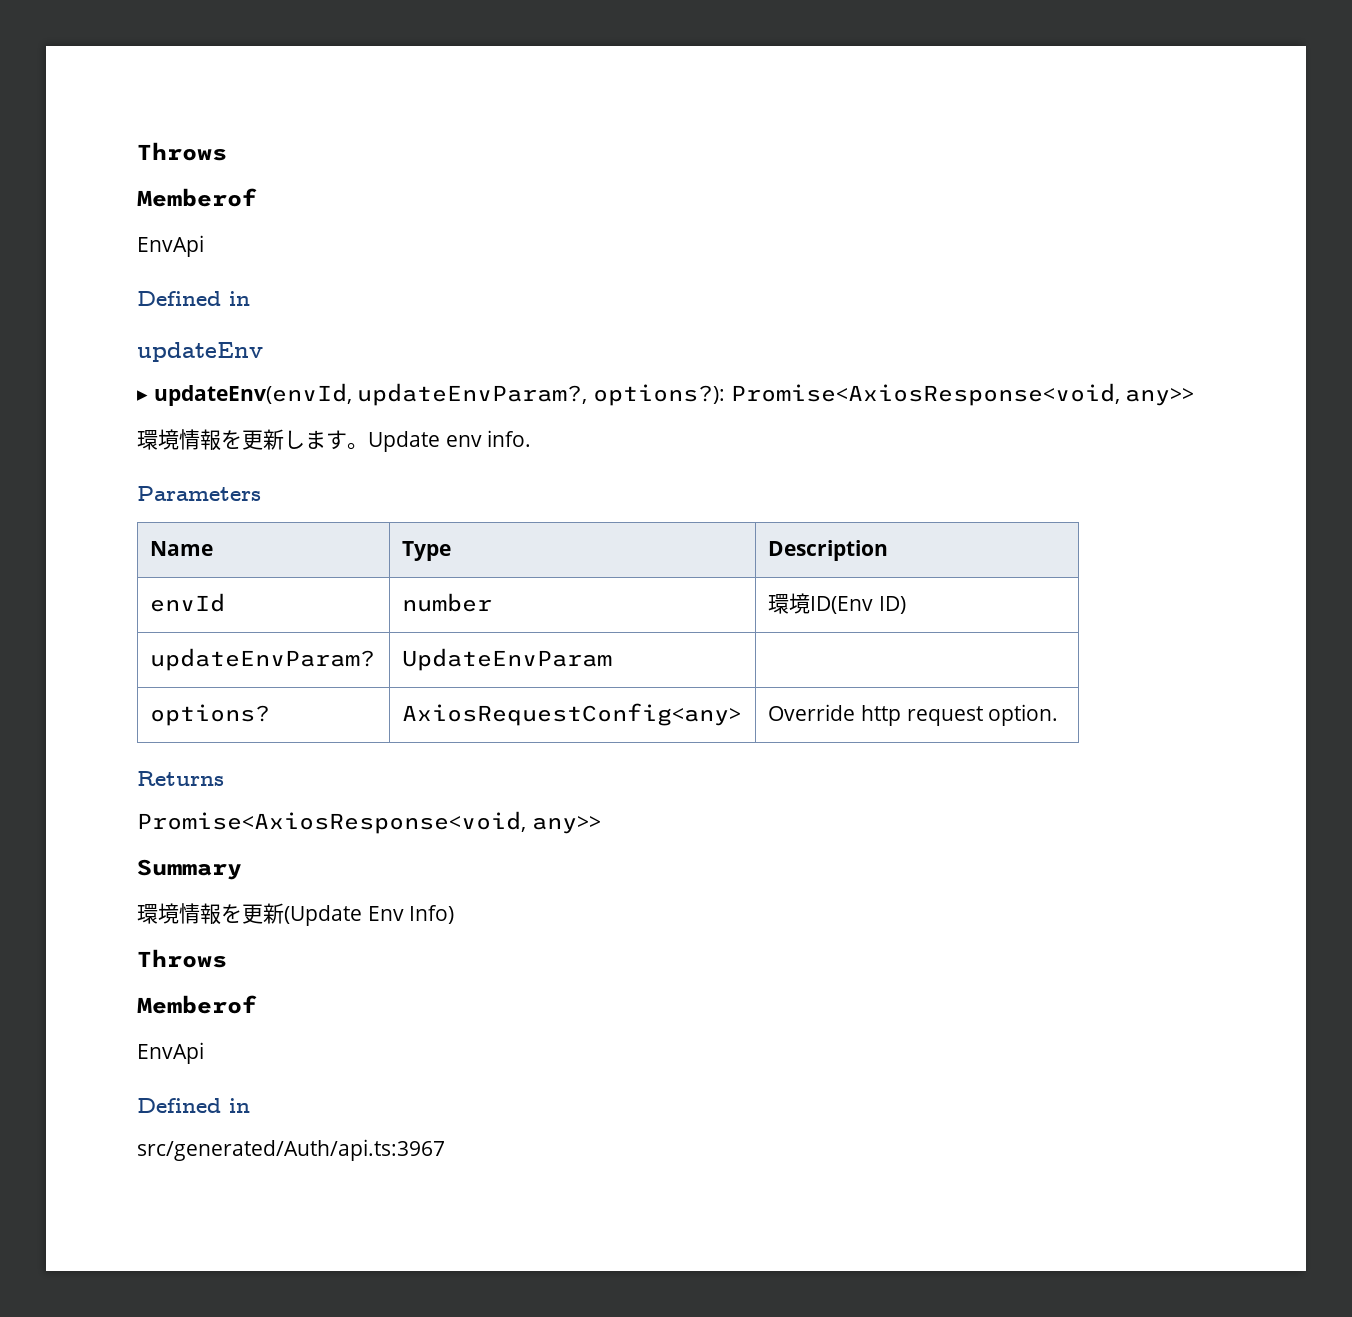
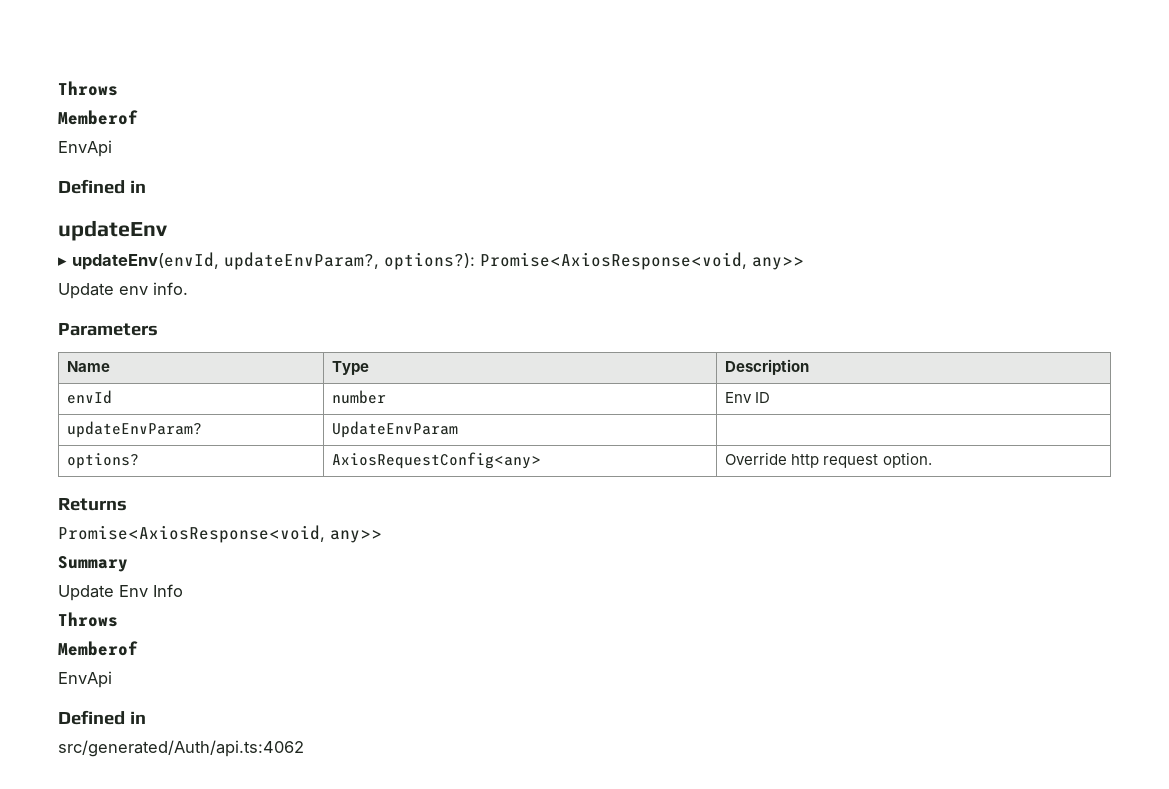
[137,429,368,451] 環境情報を更新します。 -> (804, 263) none
[768,593,906,614] 環境ID(Env ID) -> [725,392,771,403] Env ID
[137,903,455,926] [137,949,227,968] [137,995,257,1014] [137,1042,204,1064] [137,1098,250,1113] [137,1139,445,1161] 環境情報を更新(Update Env Info) // Throws // Memberof // EnvApi // Defined in // src/generated/Auth/api.ts:3967 -> [58,584,183,601] [58,612,118,627] [58,641,138,656] [58,671,112,688] [58,710,146,725] [58,740,304,757] Update Env Info // Throws // Memberof // EnvApi // Defined in // src/generated/Auth/api.ts:4062

